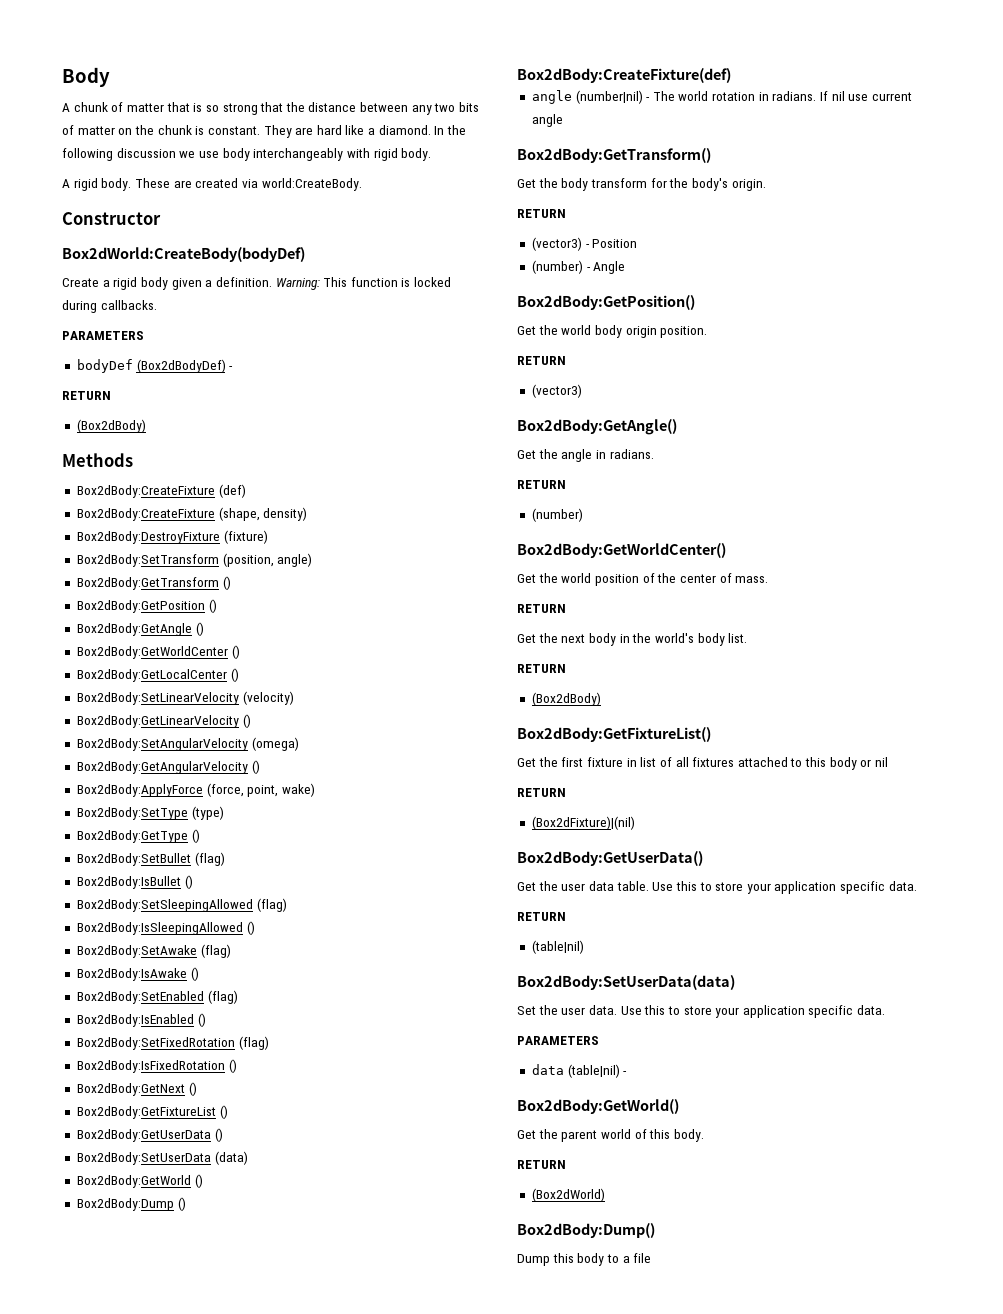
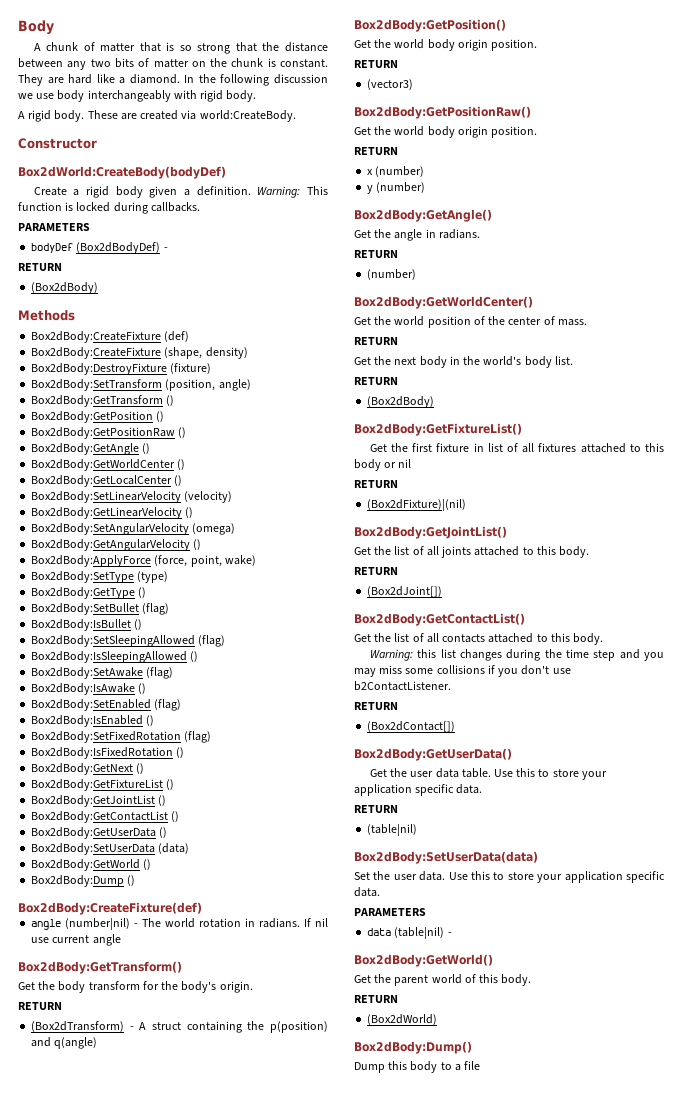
(217, 606) none -> [31,427,187,439] // Box2dBody:GetPositionRaw ()
(228, 1112) none -> [31,795,167,807] [31,811,180,823] // Box2dBody:GetJointList () // Box2dBody:GetContactList ()
[531,237,638,251] [531,260,626,274] (vector3) - Position // (number) - Angle -> [31,1021,328,1033] [31,1037,98,1049] (Box2dTransform) - A struct containing the p(position) and q(angle)
(582, 391) none -> [354,106,531,119] [354,126,538,138] [354,147,398,155] [367,166,425,177] [367,182,426,194] // Box2dBody:GetPositionRaw() // Get the world body origin position. // RETURN // x (number) // y (number)
(635, 823) none -> [354,526,507,539] [354,546,590,558] [354,567,398,575] [367,586,443,597] [354,613,525,626] [354,633,604,645] [369,649,664,661] [354,665,571,677] [354,681,451,691] [354,702,398,710] [367,721,456,732] // Box2dBody:GetJointList() // Get the list of all joints attached to this body. // RETURN // (Box2dJoint[]) // Box2dBody:GetContactList() // Get the list of all contacts attached to this body. // Warning: this list changes during the time step and you may miss some collisions if you don't use b2ContactListener. // RETURN // (Box2dContact[])

